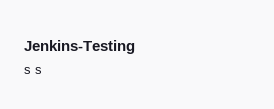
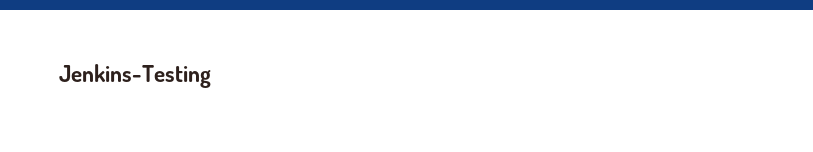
[24,67,42,74] // s s -> (211, 76) none

